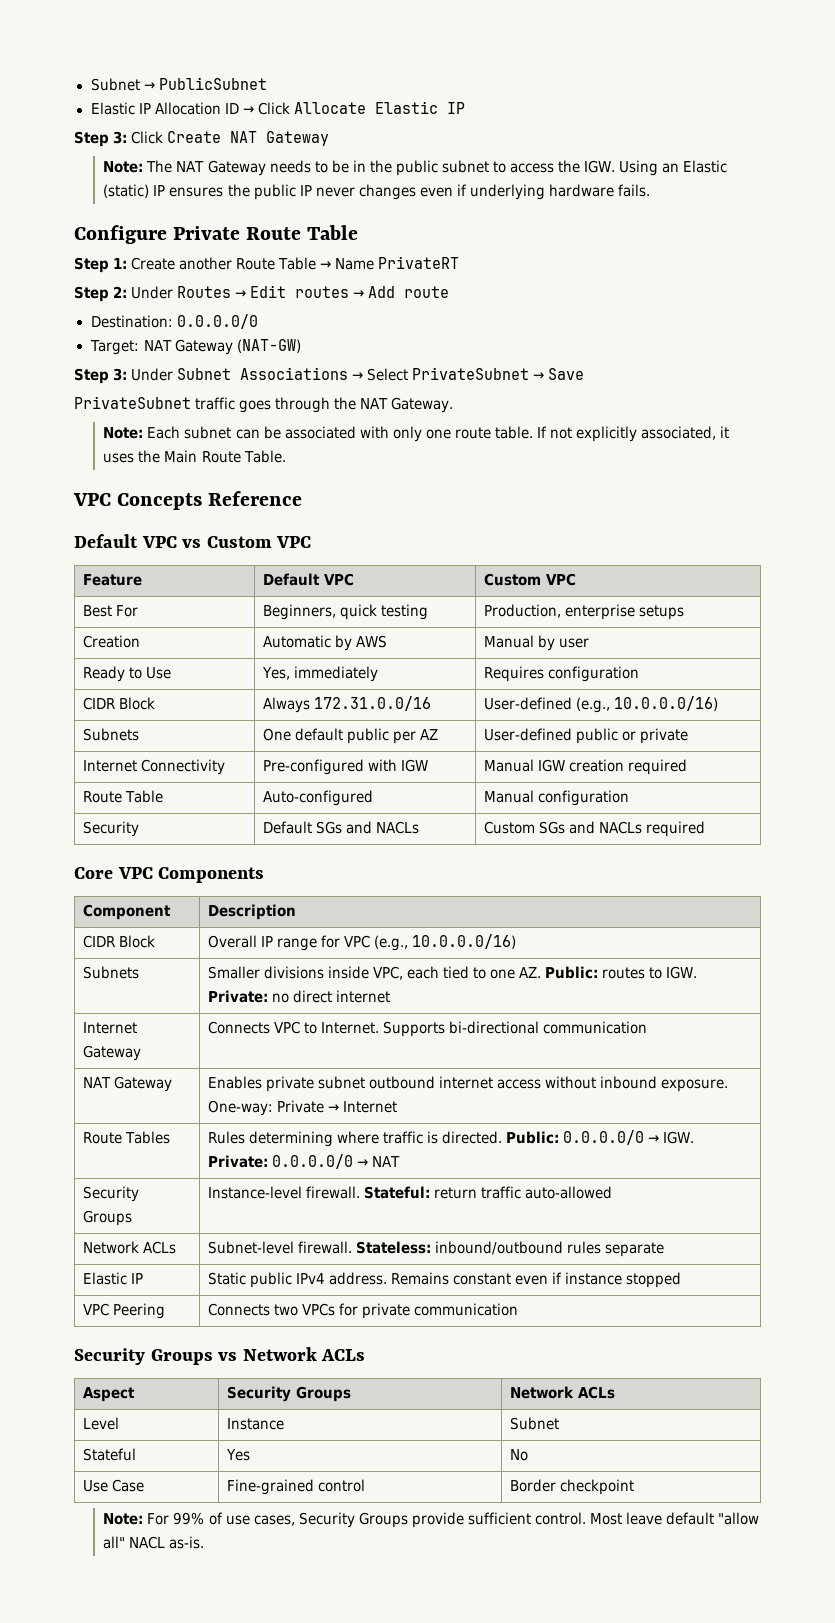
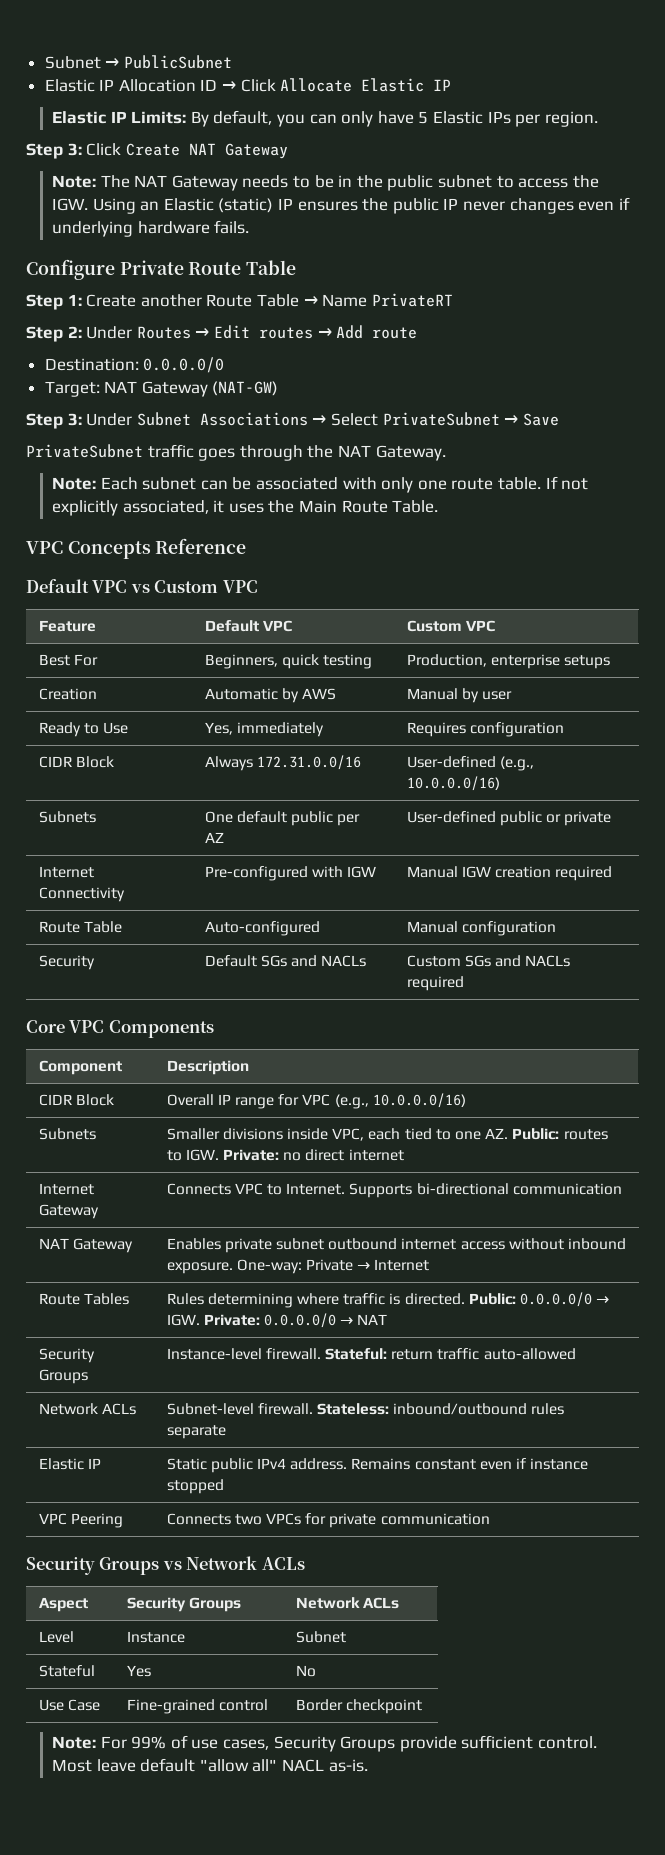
(465, 108) none -> [52,110,598,127] // Elastic IP Limits: By default, you can only have 5 Elastic IPs per region.

